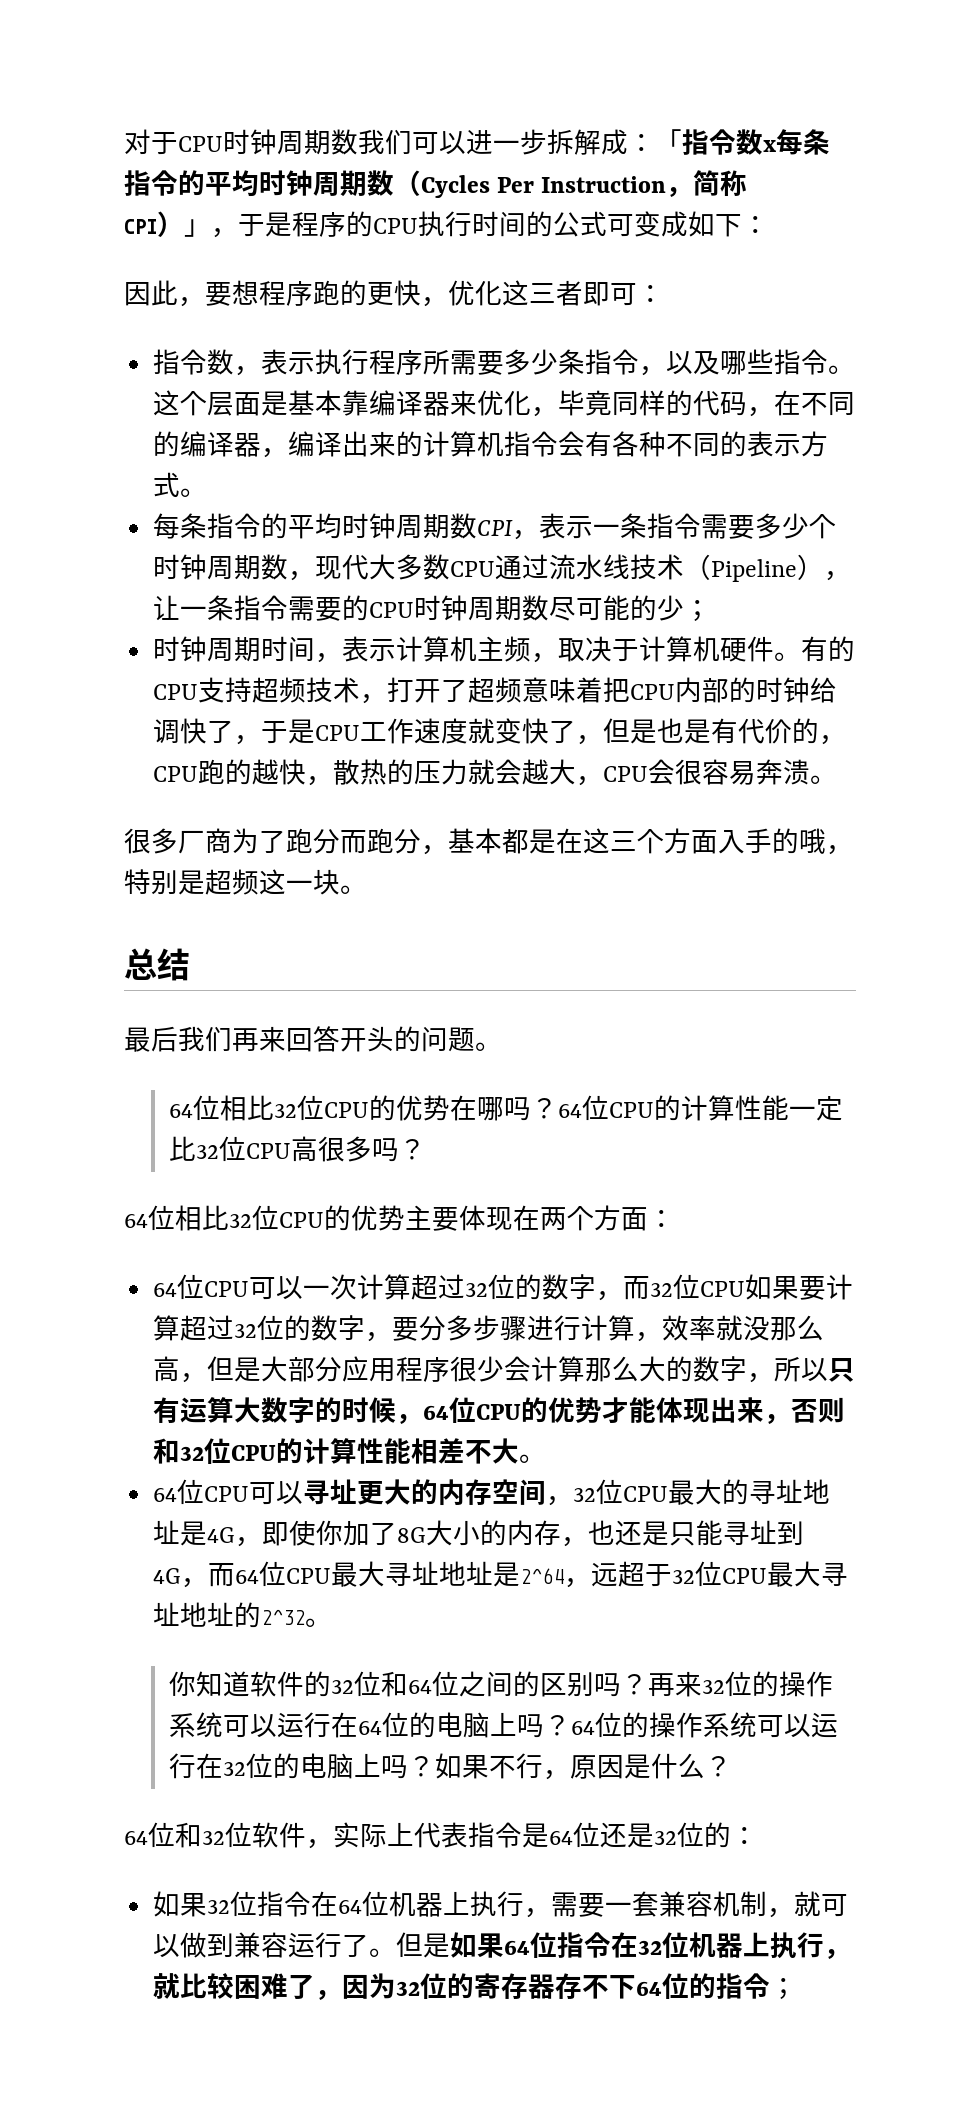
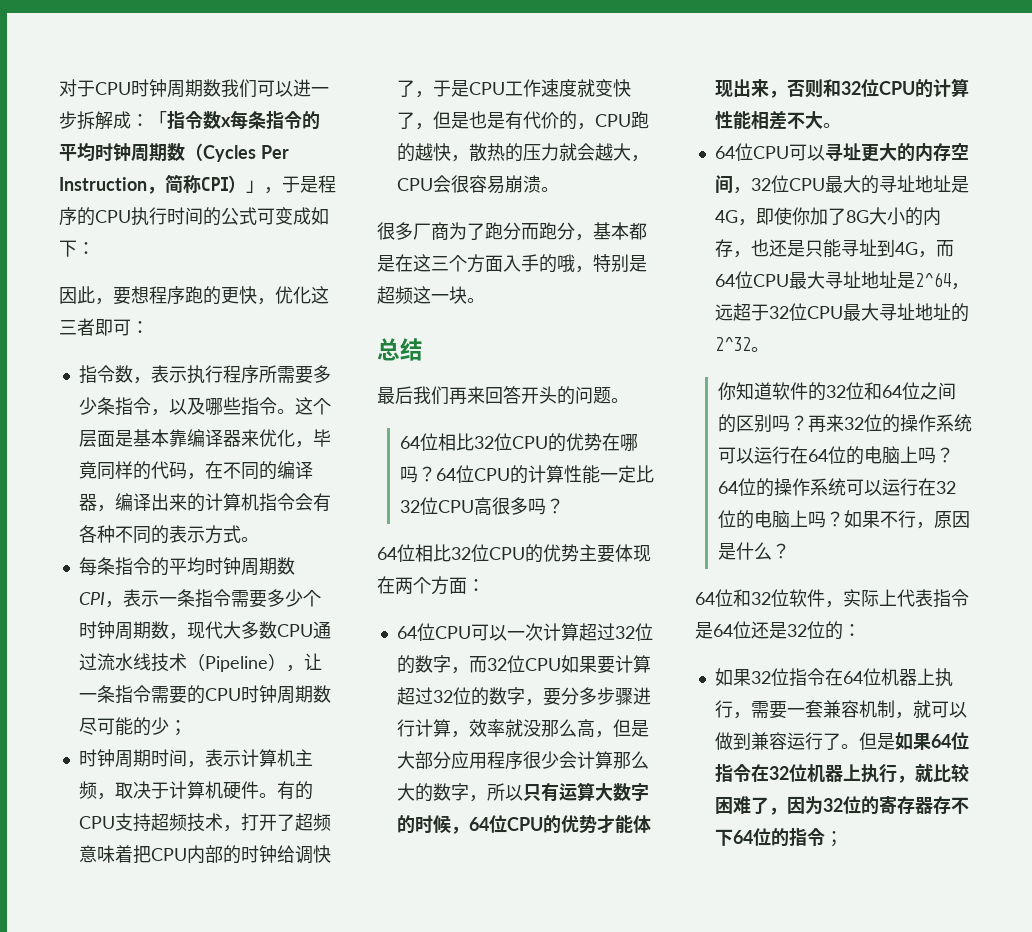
[756,759,784,785] 奔 -> [504,175,523,193] 崩

